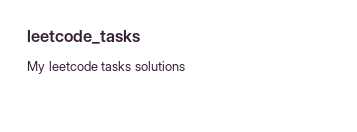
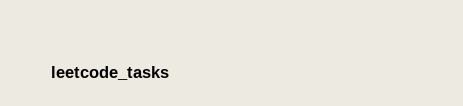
[27,61,185,74] // My leetcode tasks solutions -> (169, 73) none

